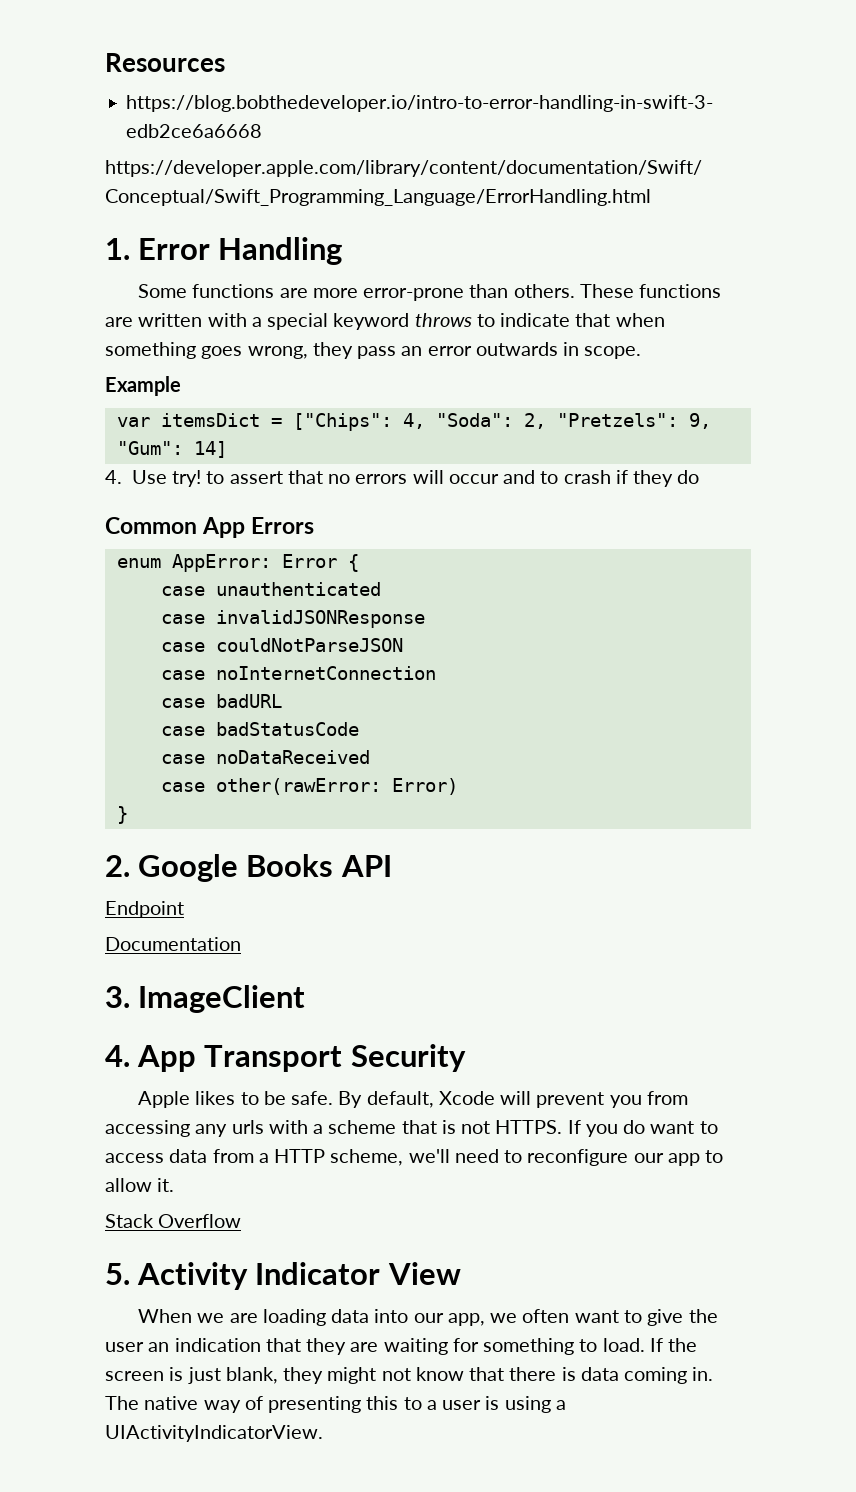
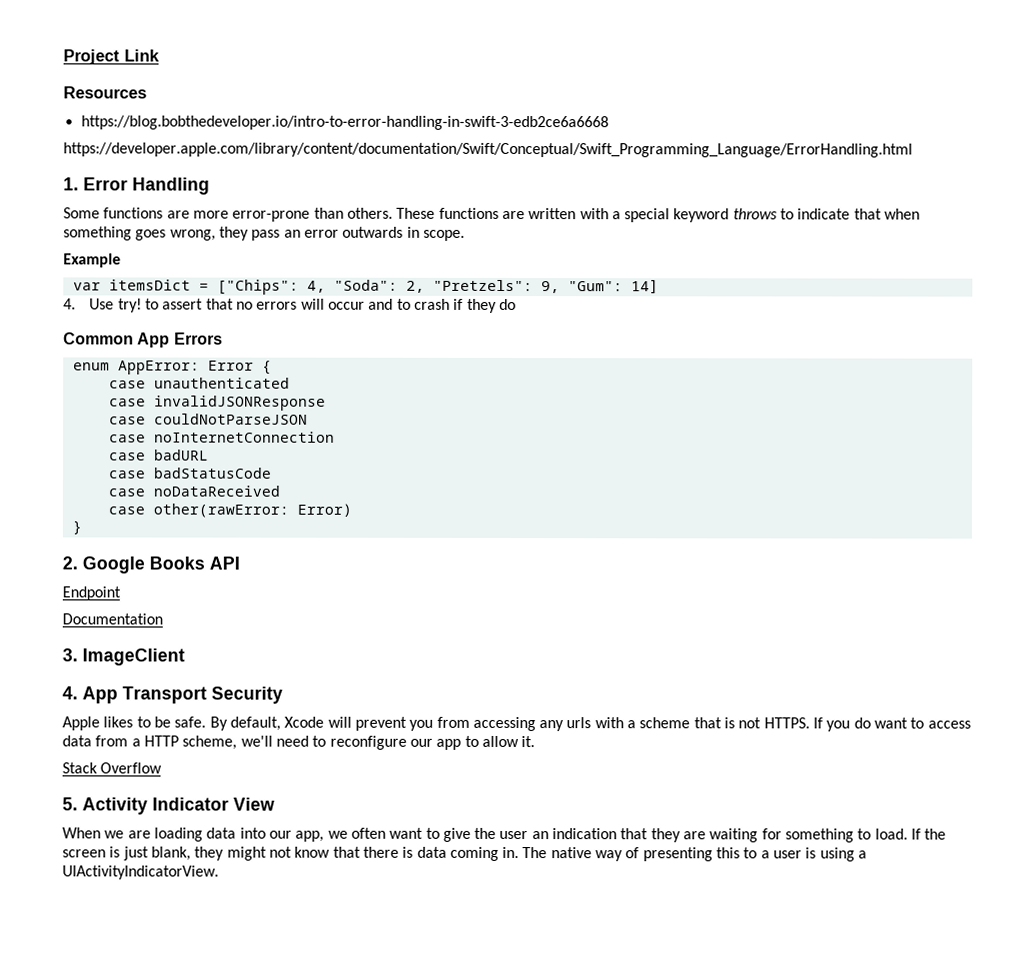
(105, 62) none -> [63,49,160,65] Project Link //

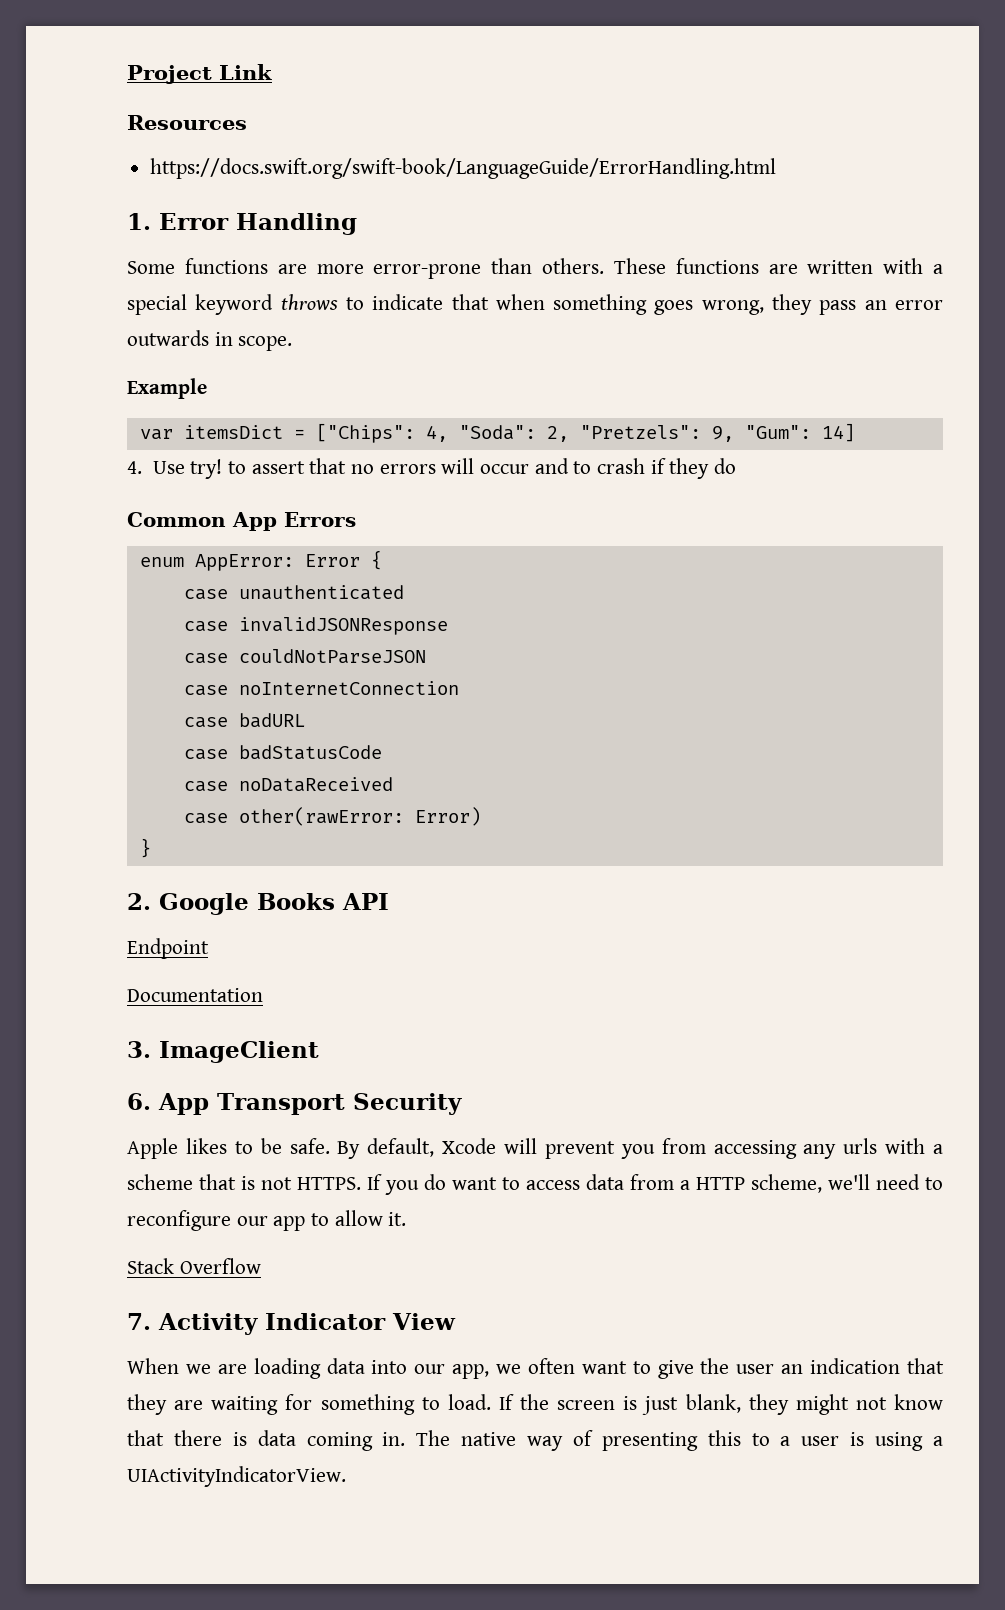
[80,115,609,131] [63,142,913,158] https://blog.bobthedeveloper.io/intro-to-error-handling-in-swift-3-edb2ce6a6668 // https://developer.apple.com/library/content/documentation/Swift/Conceptual/Swift_Programming_Language/ErrorHandling.html -> [150,158,777,179] https://docs.swift.org/swift-book/LanguageGuide/ErrorHandling.html
[62,686,78,700] 4. -> [127,1093,151,1110] 6.
[62,797,78,811] 5. -> [127,1313,151,1330] 7.

